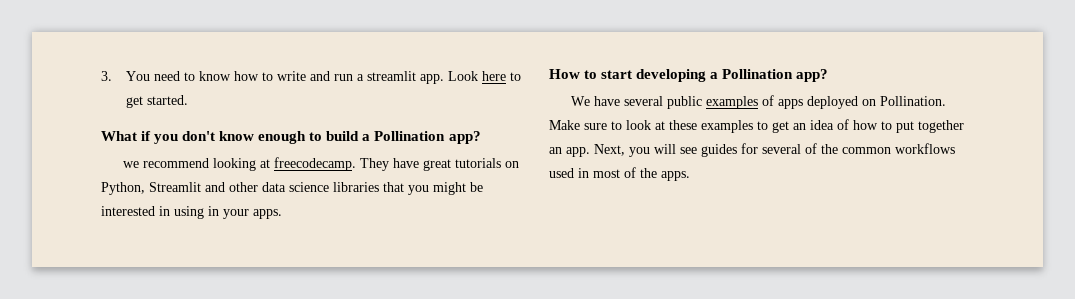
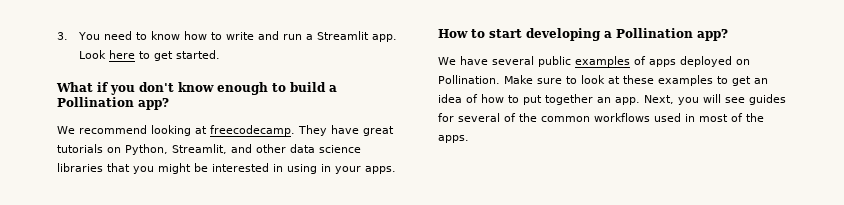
[367,71,417,81] streamlit -> [316,31,369,40] Streamlit
[123,161,140,168] we -> [57,126,75,134] We
[149,182,201,192] Streamlit -> [172,144,227,154] Streamlit,

